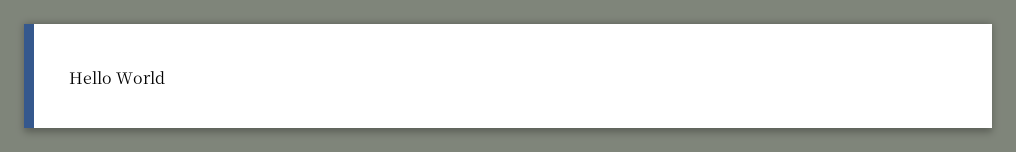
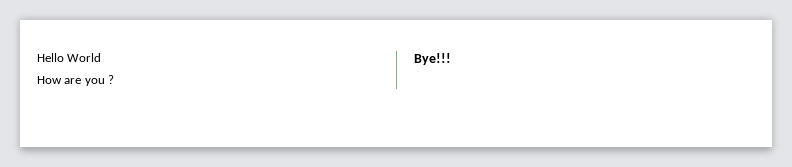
(166, 77) none -> [37,75,115,86] [414,53,451,65] // How are you ? // Bye!!!

